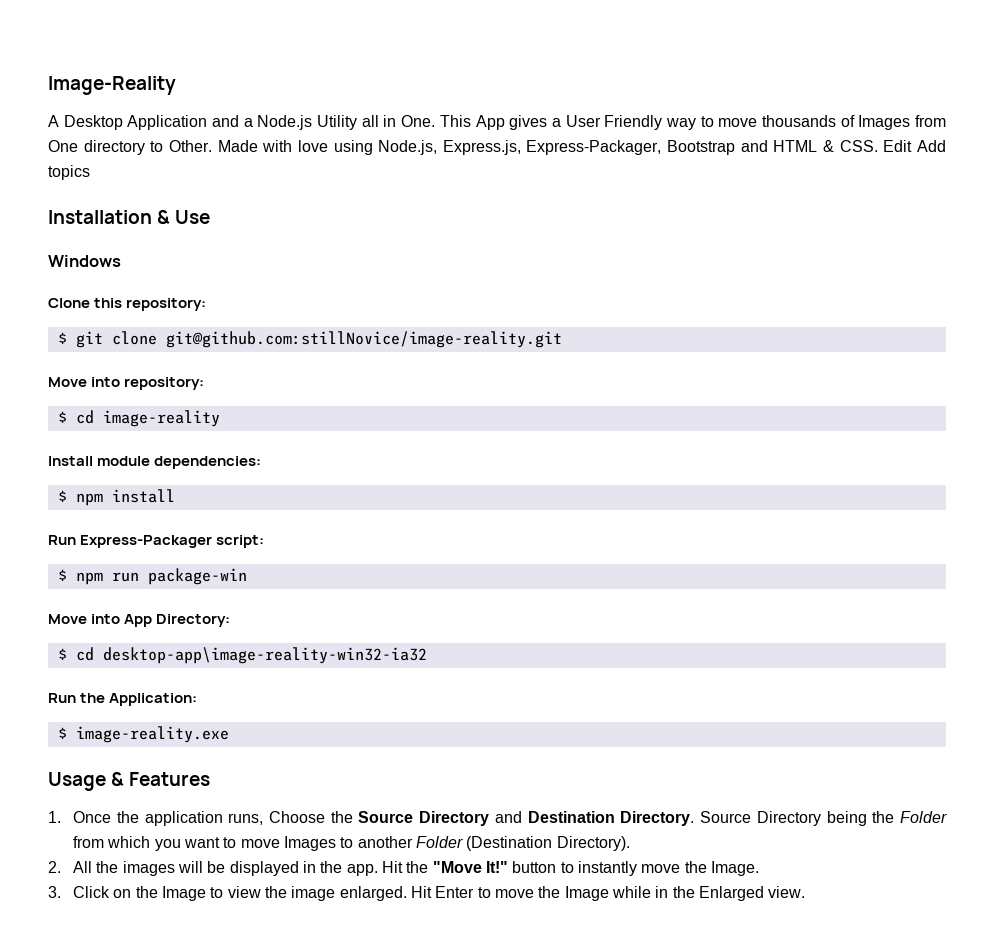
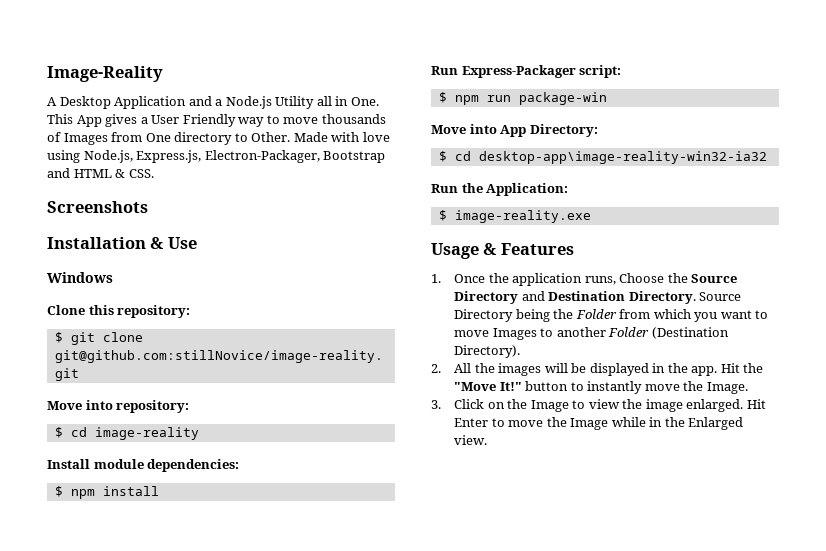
[526,140,662,155] Express-Packager, -> [204,150,320,163] Electron-Packager,
[883,140,946,152] [48,165,90,180] Edit Add topics -> [47,201,148,213] // Screenshots

